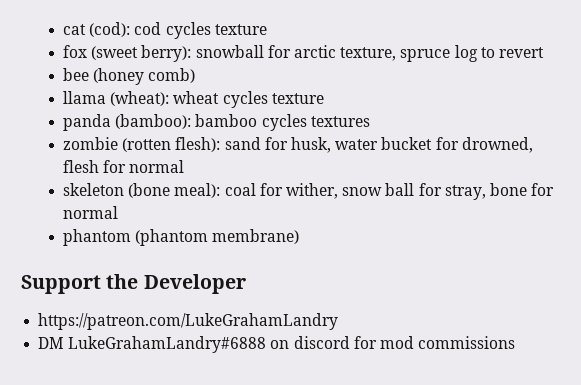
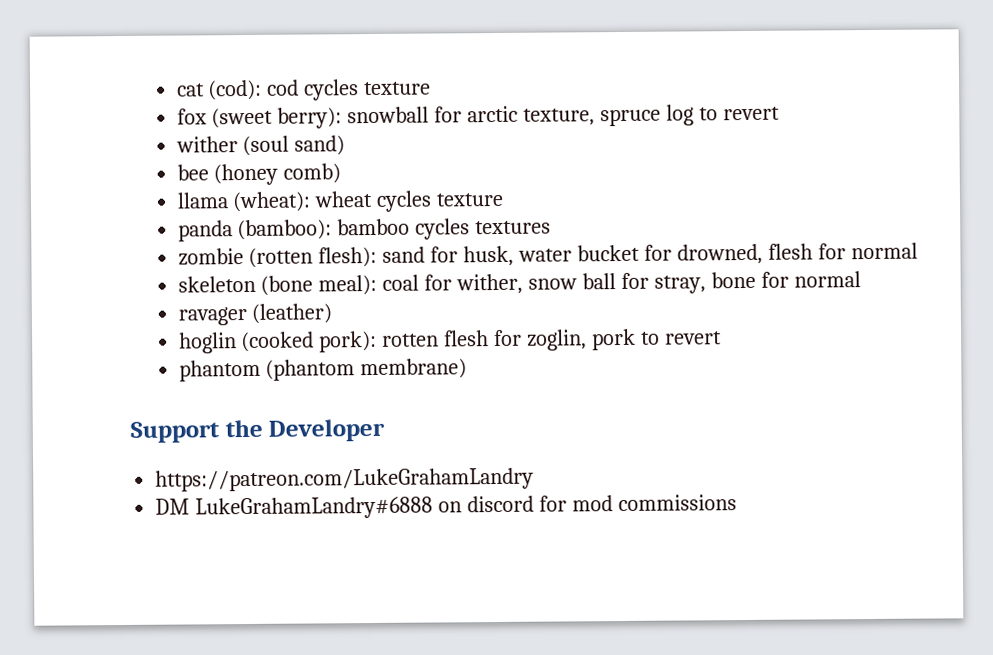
(544, 52) none -> [175,135,346,157] // wither (soul sand)
(119, 212) none -> [177,303,333,326] [178,328,723,354] // ravager (leather) // hoglin (cooked pork): rotten flesh for zoglin, pork to revert

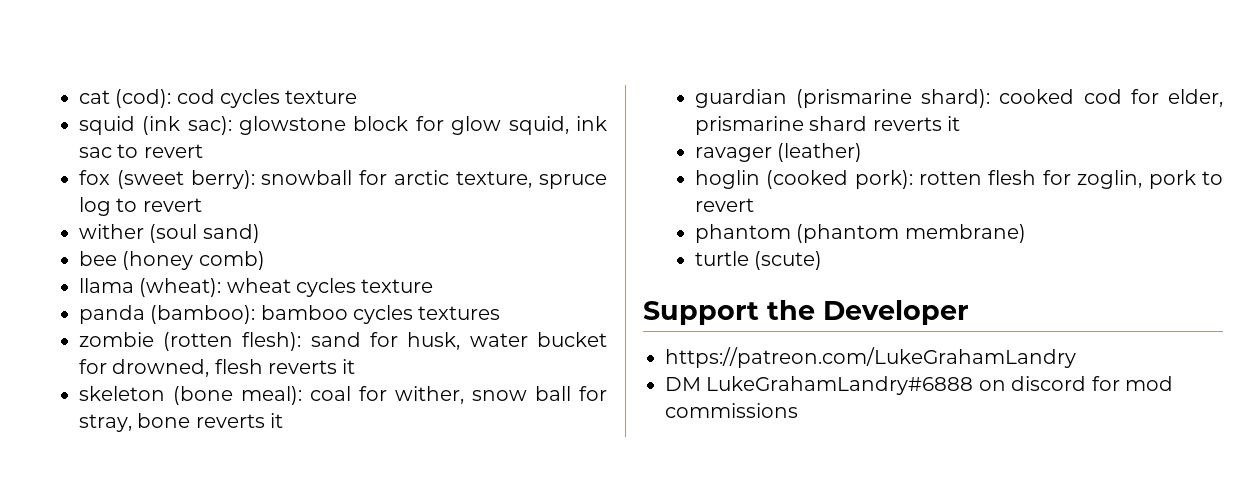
(432, 88) none -> [78,116,607,135] [78,144,203,158] // squid (ink sac): glowstone block for glow squid, ink sac to revert
[817,242,918,260] for normal -> [268,359,356,374] reverts it
[760,271,861,288] for normal -> [195,413,284,428] [694,89,1223,108] [694,116,961,135] reverts it // guardian (prismarine shard): cooked cod for elder, prismarine shard reverts it
(468, 369) none -> [694,251,823,270] // turtle (scute)

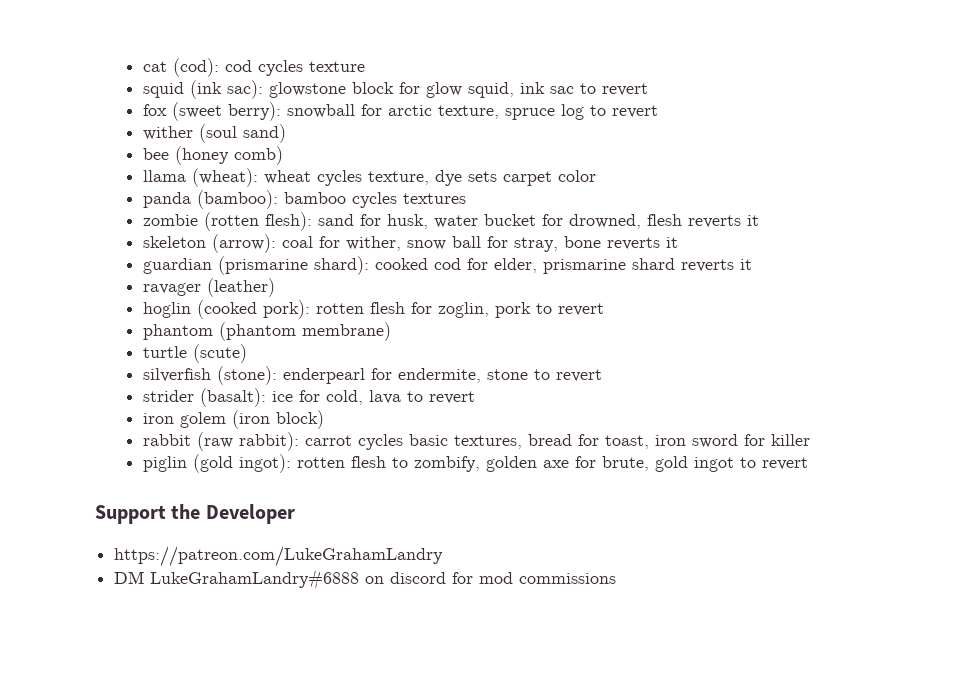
[361,279,434,293] texture -> [367,170,596,186] texture, dye sets carpet color
[172,386,302,405] (bone meal): -> [211,234,276,253] (arrow):
(823, 260) none -> [142,366,602,385] [142,388,475,407] [142,410,324,429] [142,432,810,451] [142,454,808,473] // silverfish (stone): enderpearl for endermite, stone to revert // strider (basalt): ice for cold, lava to revert // iron golem (iron block) // rabbit (raw rabbit): carrot cycles basic textures, bread for toast, iron sword for killer // piglin (gold ingot): rotten flesh to zombify, golden axe for brute, gold ingot to revert

